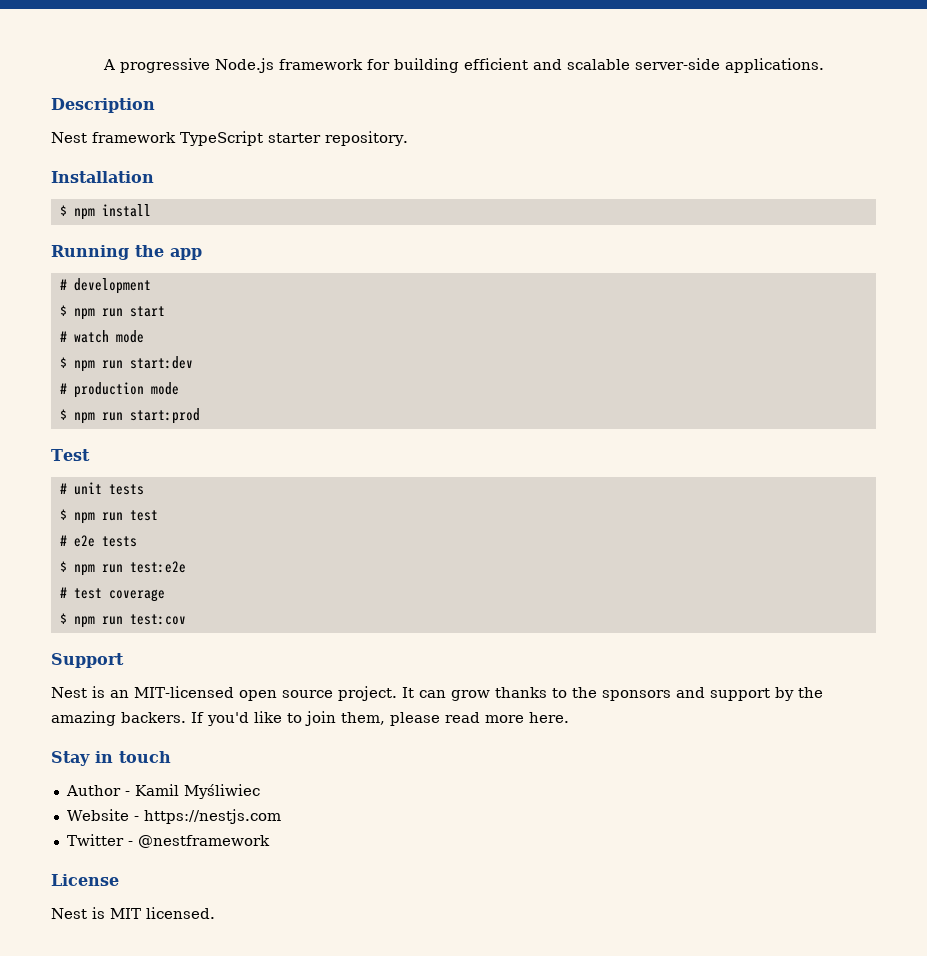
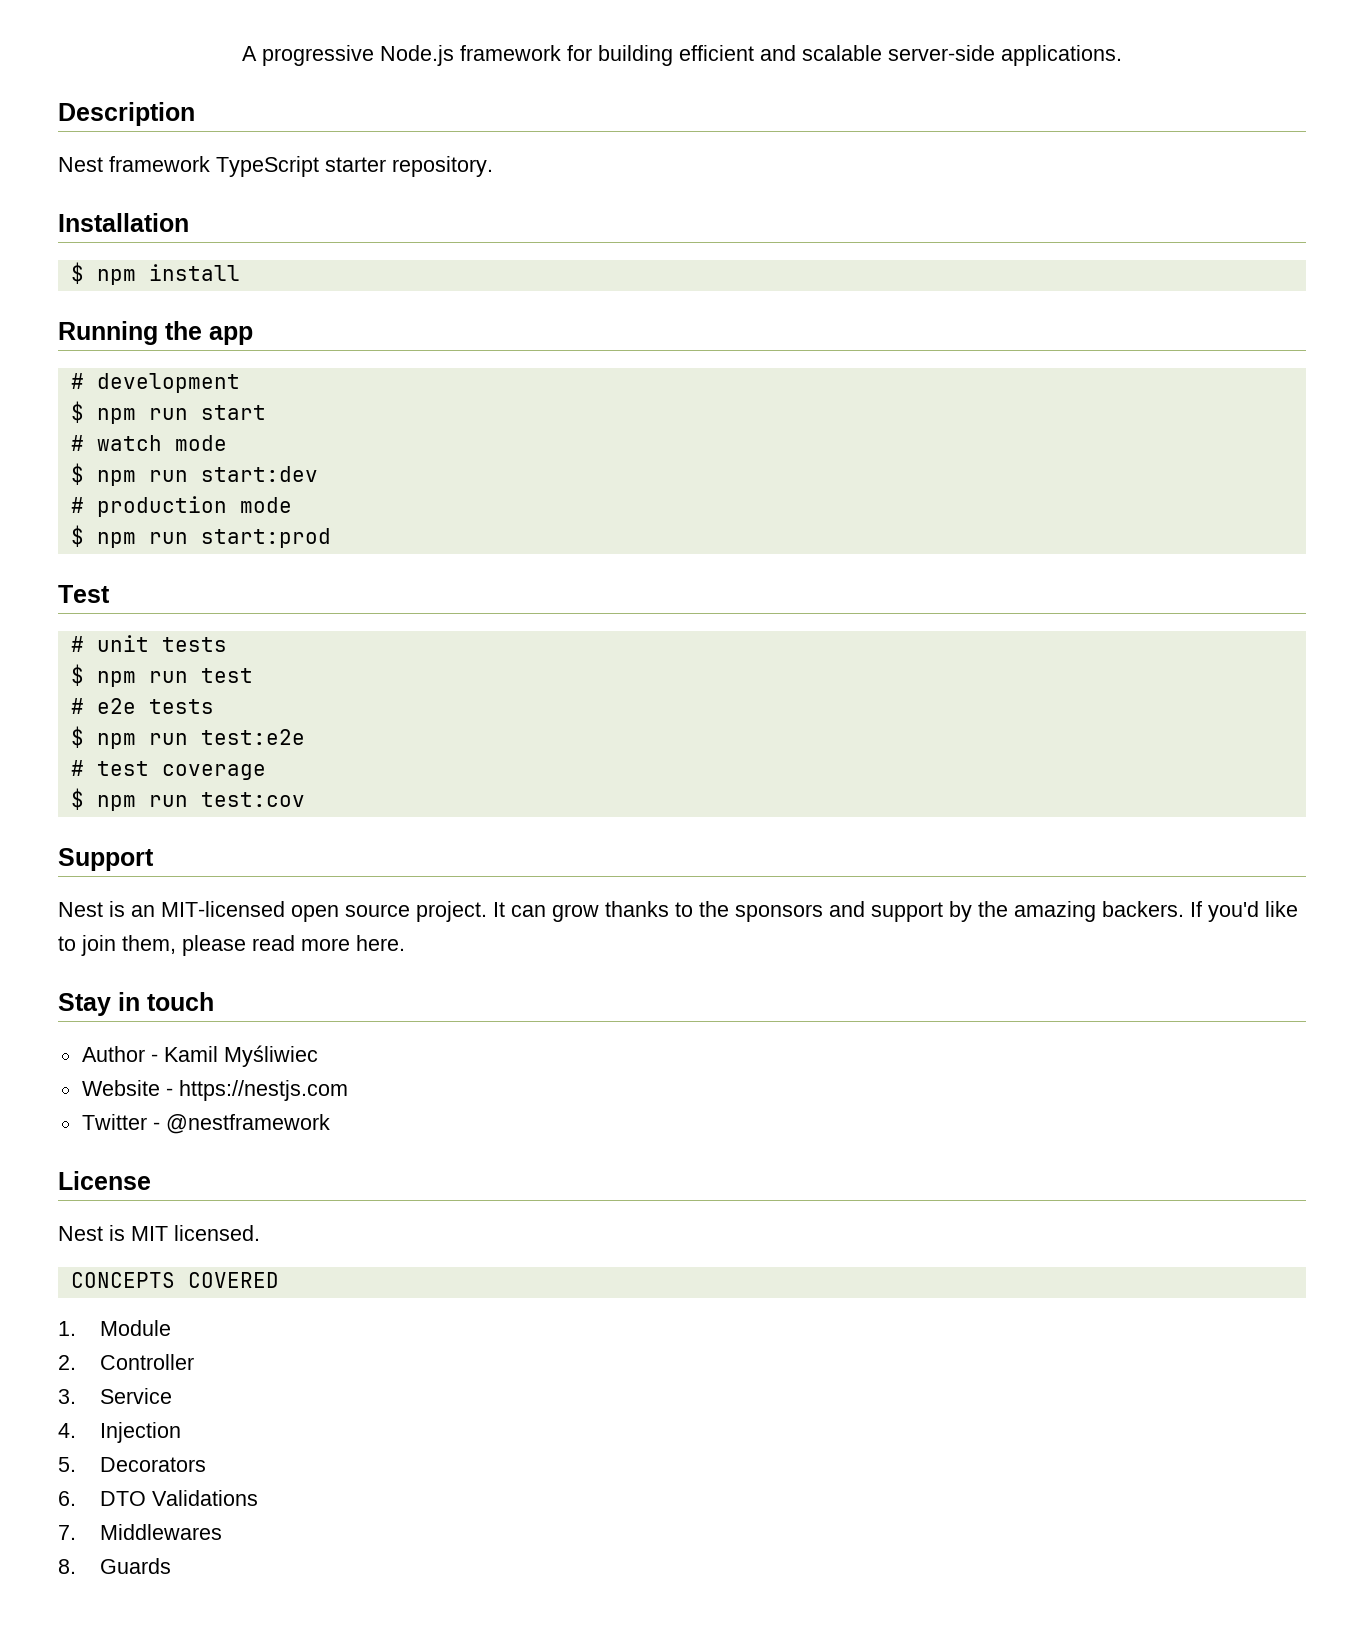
(215, 913) none -> [70,1272,279,1288] [58,1320,172,1336] [58,1354,195,1370] [58,1388,173,1404] [58,1422,182,1443] [58,1457,207,1472] [58,1490,259,1506] [58,1524,223,1540] [58,1558,172,1574] // CONCEPTS COVERED // 1. Module // 2. Controller // 3. Service // 4. Injection // 5. Decorators // 6. DTO Validations // 7. Middlewares // 8. Guards

